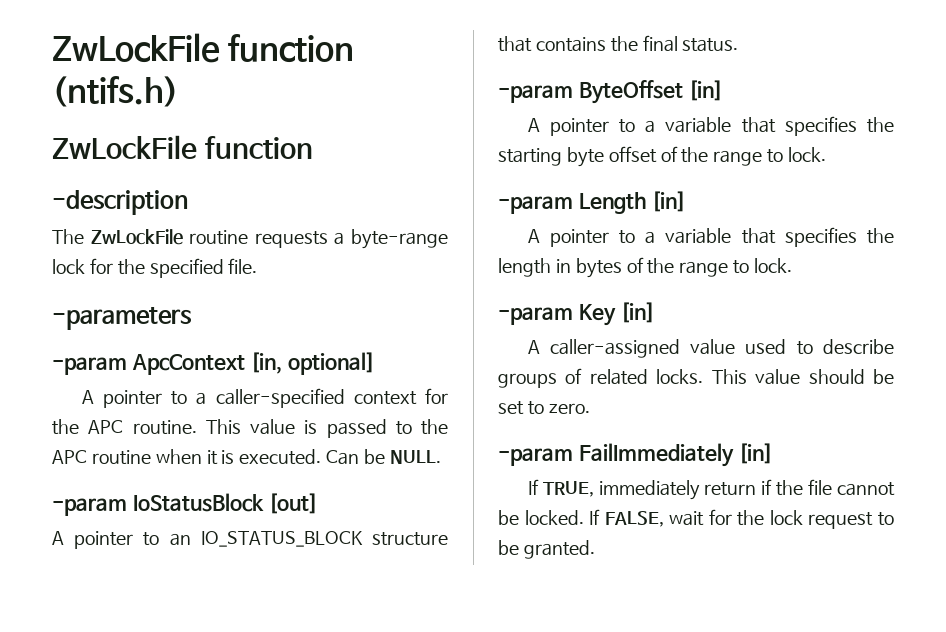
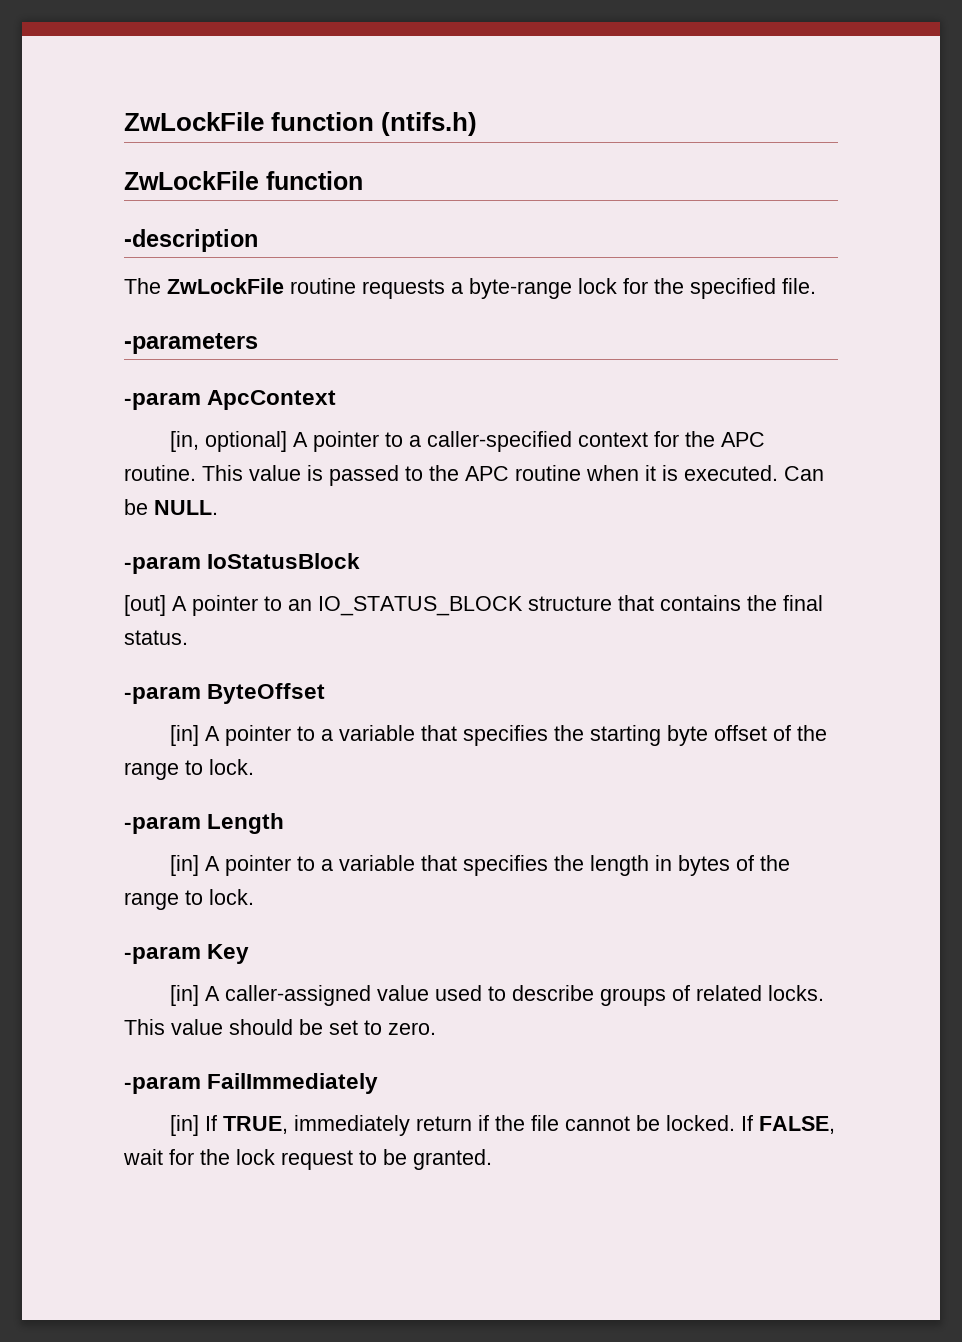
(245, 364) none -> (337, 400) //
(375, 363) // -> (287, 441) none
(264, 502) none -> (361, 561) //
(319, 503) // -> (166, 605) none
[688,80,724,101] [in] // -> [169,725,199,746] // [in]
[651,191,687,212] [in] // -> [169,855,199,876] // [in]
[620,302,656,323] [in] // -> [169,985,199,1006] // [in]
[738,443,774,464] [in] // -> [169,1115,199,1136] // [in]

